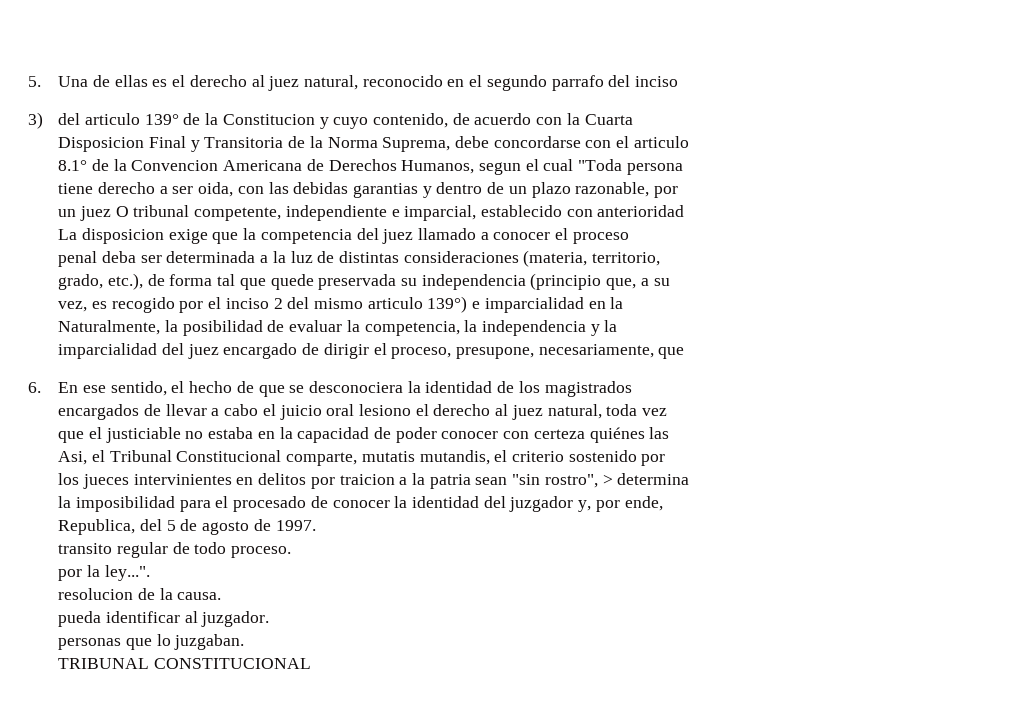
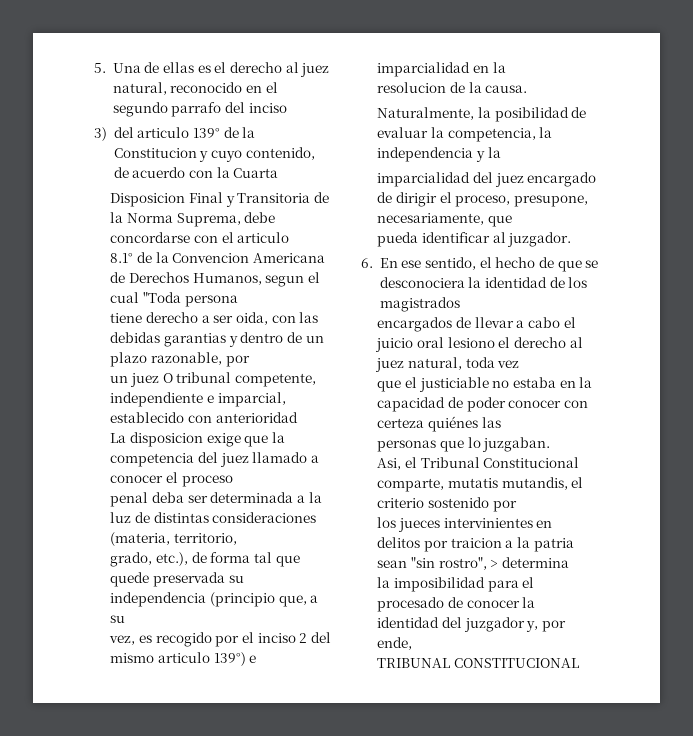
(624, 303) none -> [377,82,528,93] // resolucion de la causa.
(685, 353) none -> [377,232,572,247] // pueda identificar al juzgador.
(670, 433) none -> [377,437,551,452] // personas que lo juzgaban.
[58,519,316,535] [58,542,292,558] [58,565,150,581] [58,588,222,600] [58,611,270,627] [58,634,245,650] // Republica, del 5 de agosto de 1997. // transito regular de todo proceso. // por la ley...". // resolucion de la causa. // pueda identificar al juzgador. // personas que lo juzgaban. -> (413, 643) none

